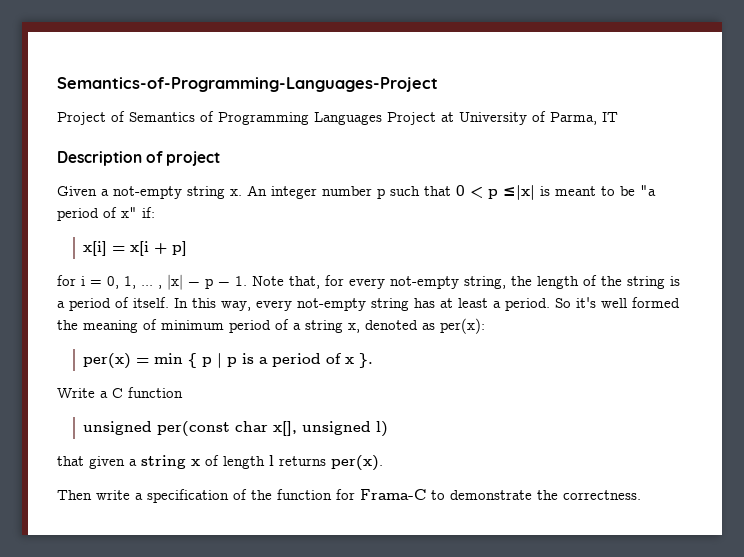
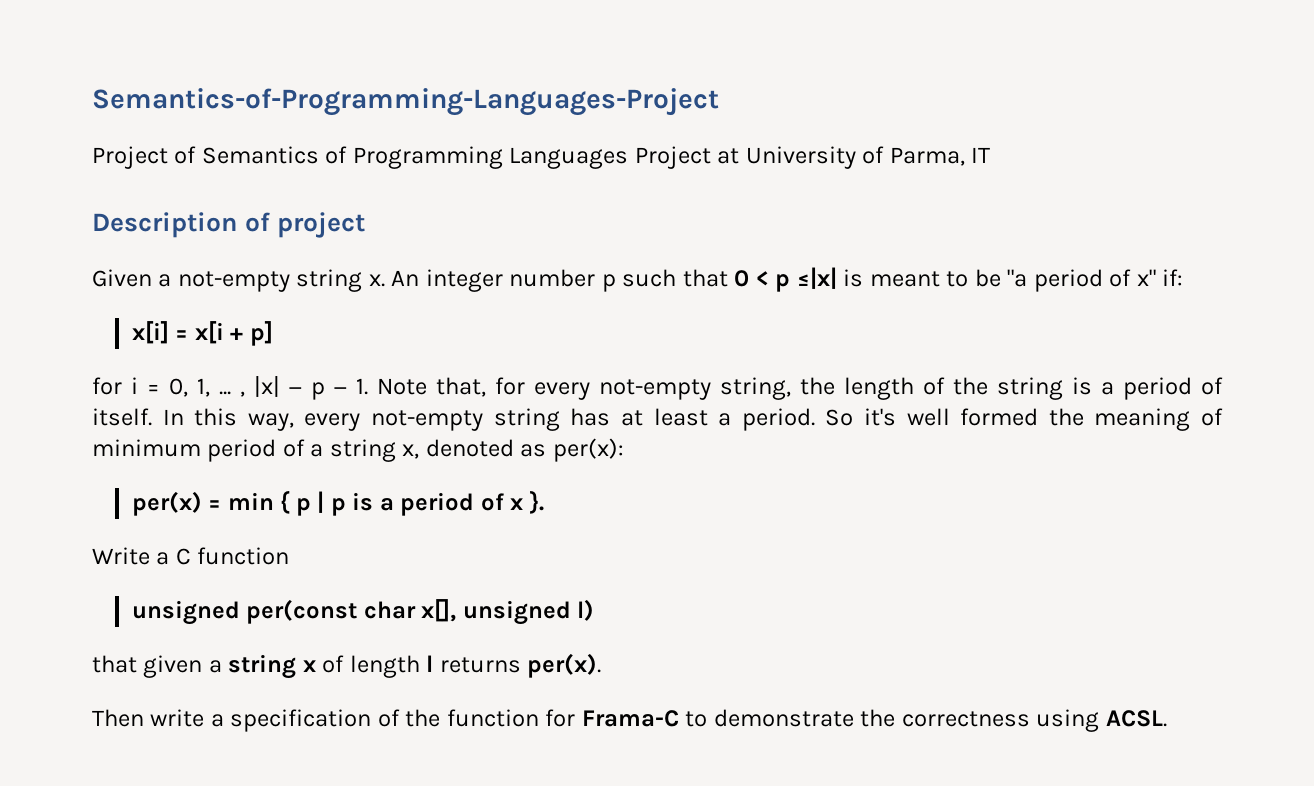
[563,490,641,500] correctness. -> [901,709,1167,732] correctness using ACSL.

